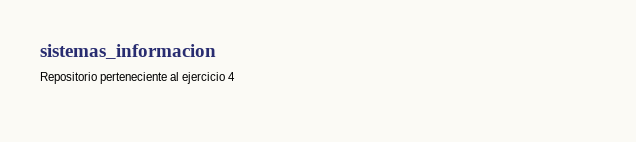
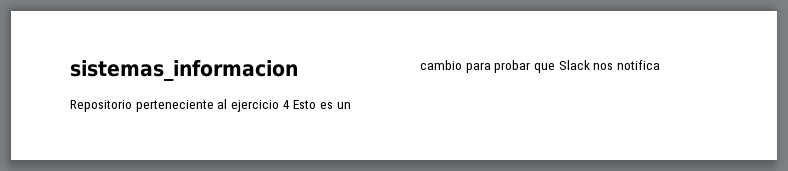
(236, 76) none -> [293,100,351,109] [420,60,660,73] Esto es un cambio para probar que Slack nos notifica

